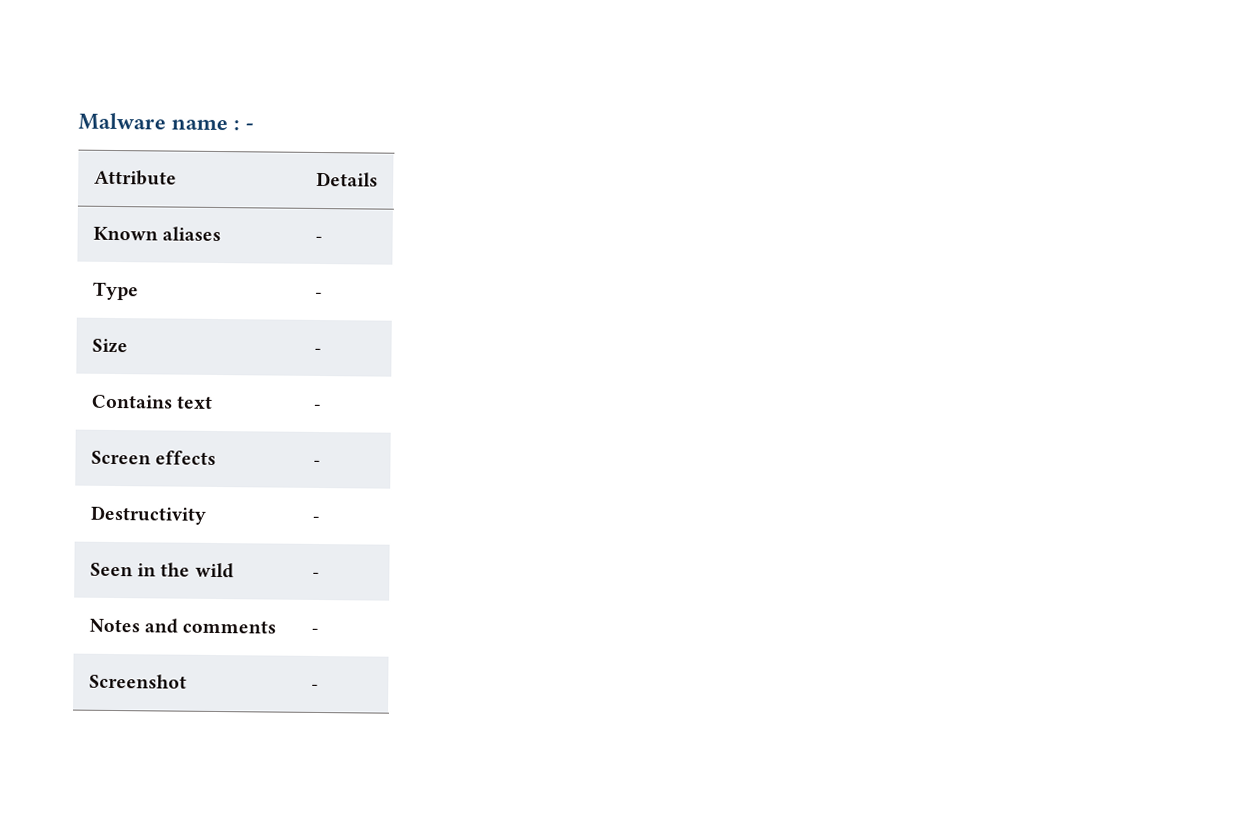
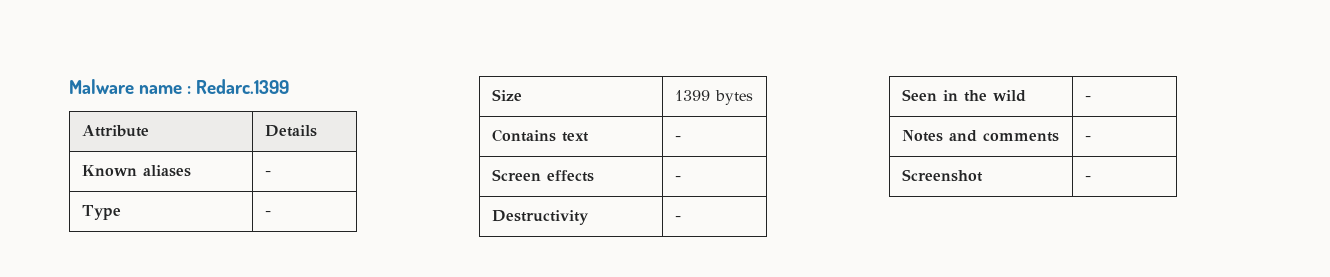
[245,123,255,131] - -> [196,79,290,94] Redarc.1399
[313,347,322,355] - -> [675,90,754,105] 1399 bytes

